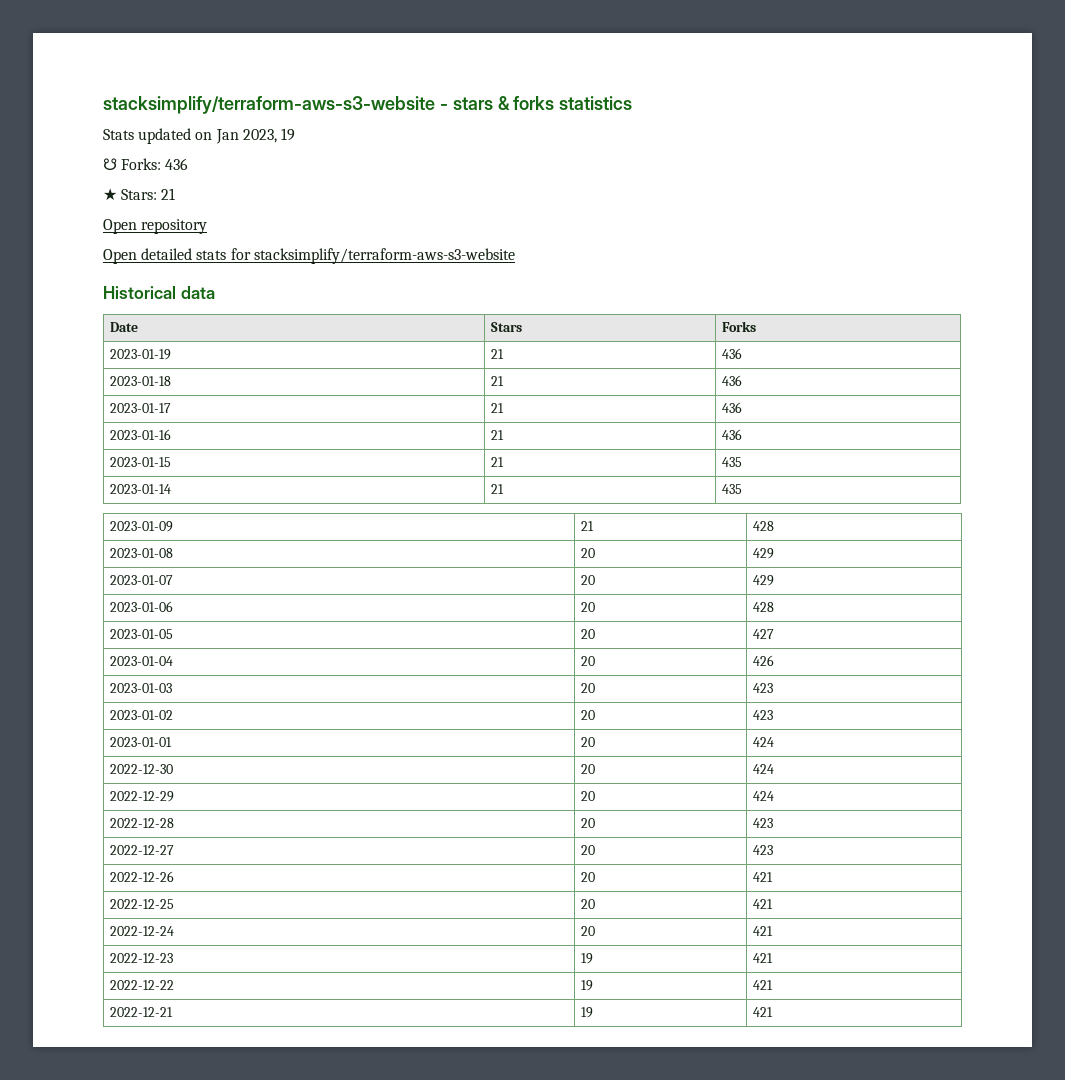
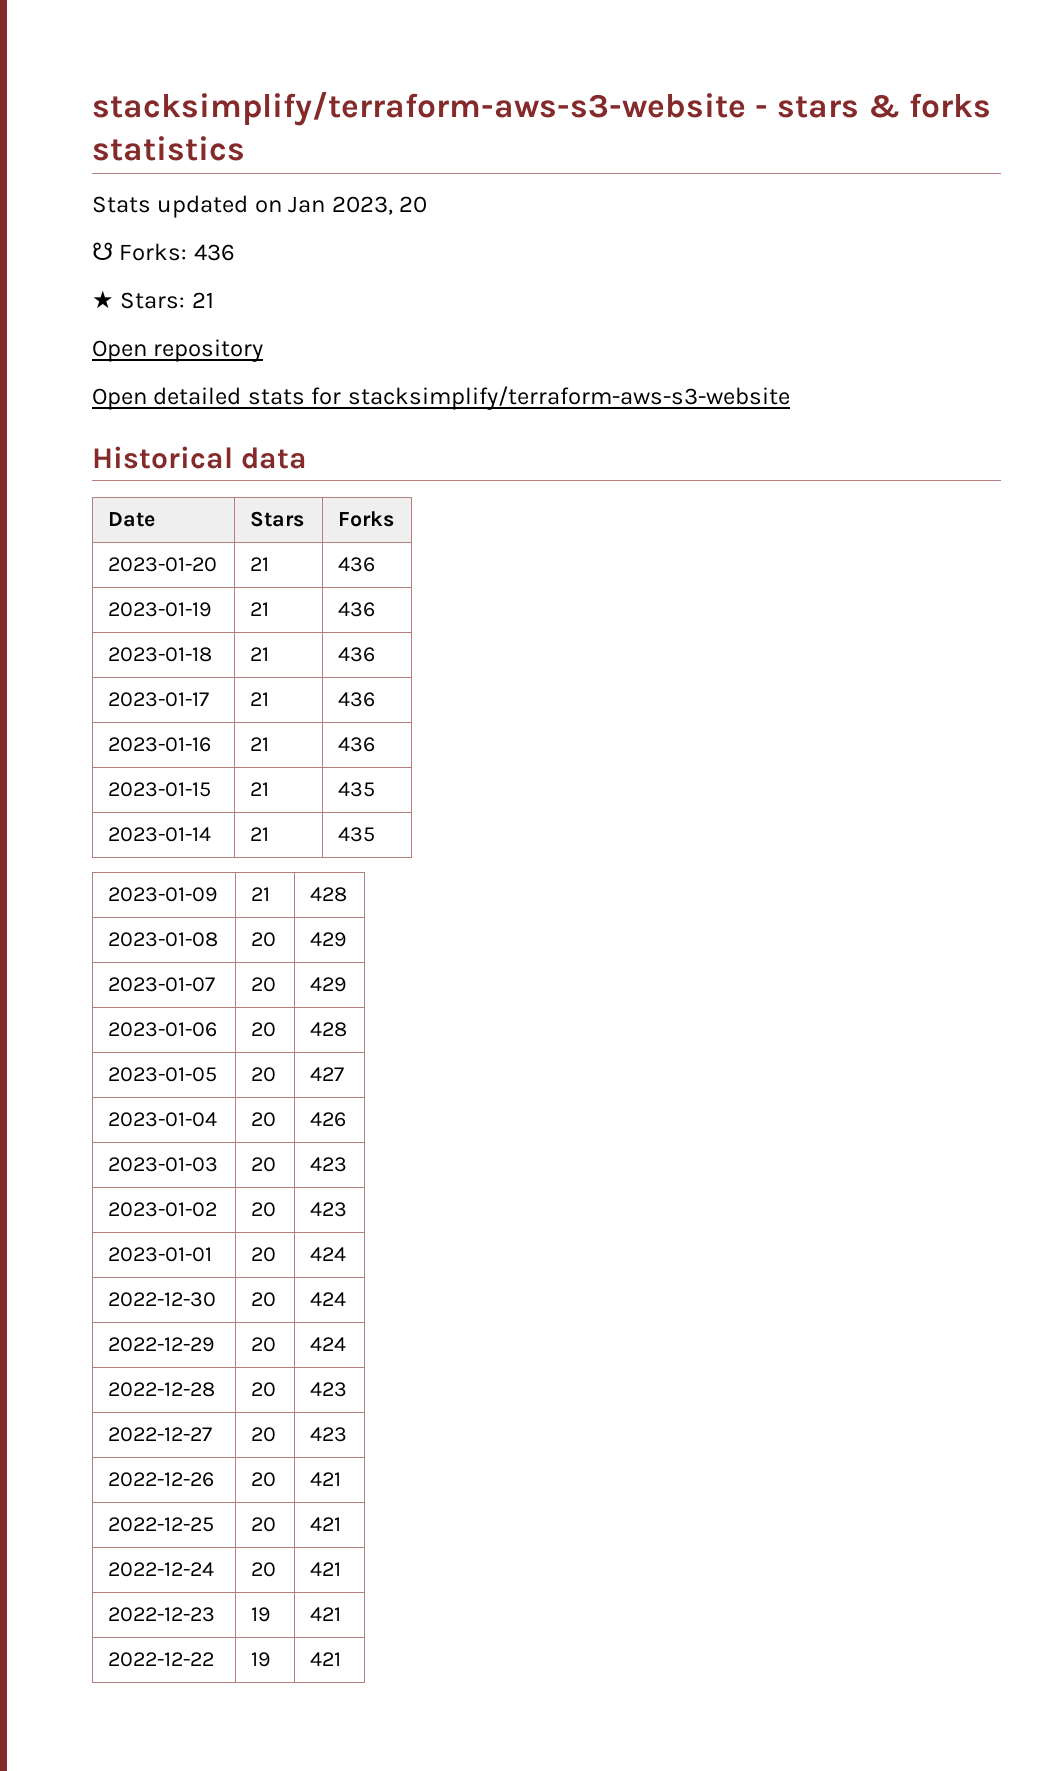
[280,128,295,141] 19 -> [399,196,428,213] 20
(756, 326) none -> [108,557,218,572] [250,557,270,571] [338,557,376,572] // 2023-01-20 | 21 | 436
[109,1007,173,1017] [580,1007,593,1018] [752,1007,773,1017] // 2022-12-21 | 19 | 421 -> (342, 1659) none

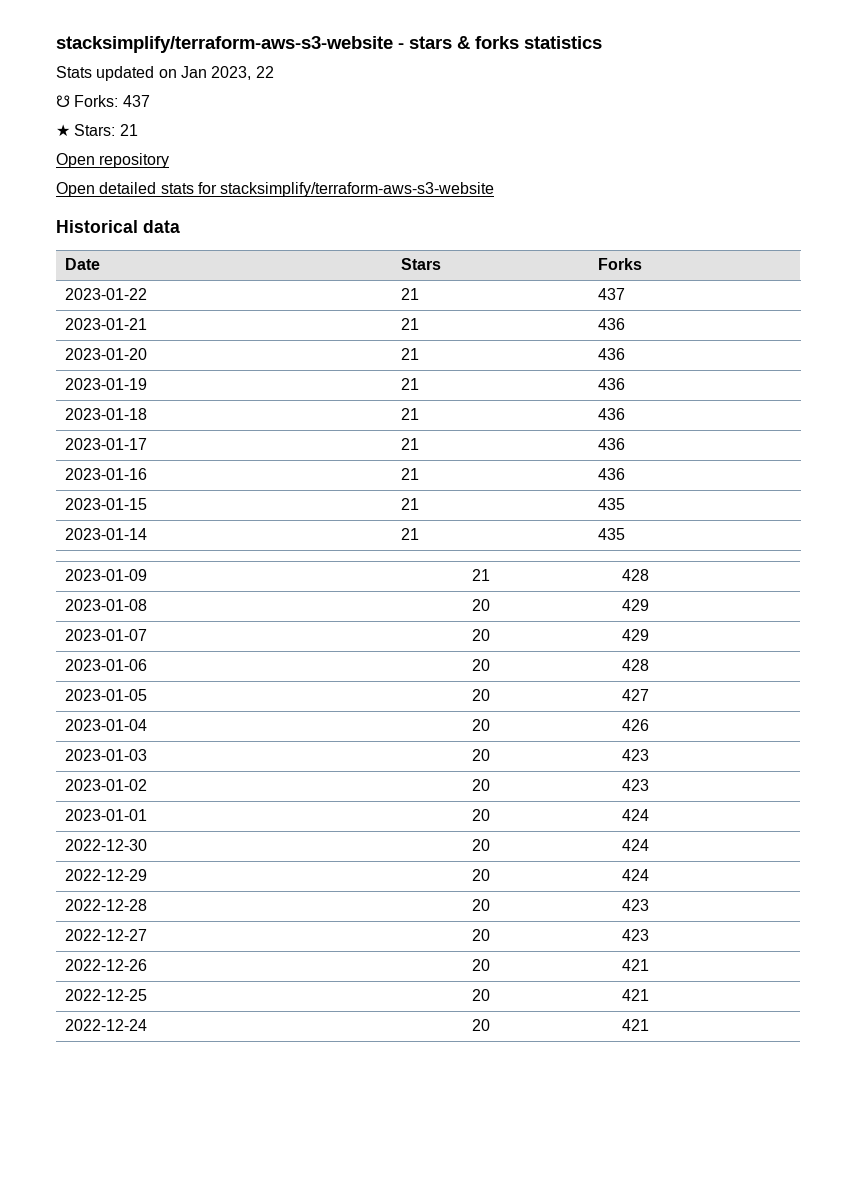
[399,196,428,213] 20 -> [255,66,274,78] 22
[193,244,235,261] 436 -> [122,95,150,107] 437
(395, 519) none -> [65,288,148,300] [401,288,420,300] [598,288,626,300] [65,318,148,330] [401,318,420,330] [598,318,626,330] // 2023-01-22 | 21 | 437 // 2023-01-21 | 21 | 436
[108,1607,216,1622] [251,1607,271,1622] [310,1607,342,1621] [108,1652,215,1667] [251,1652,271,1667] [310,1652,342,1666] // 2022-12-23 | 19 | 421 // 2022-12-22 | 19 | 421 -> (650, 1025) none

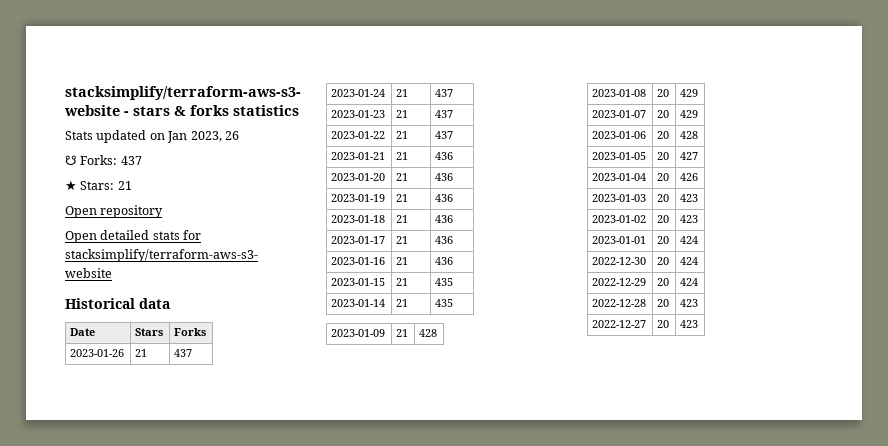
[255,66,274,78] 22 -> [224,131,239,140] 26
(643, 264) none -> [70,349,125,357] [135,349,148,357] [174,349,193,357] [331,89,386,97] [396,89,409,97] [435,89,454,97] [331,110,386,118] [396,110,409,118] [435,110,454,118] // 2023-01-26 | 21 | 437 // 2023-01-24 | 21 | 437 // 2023-01-23 | 21 | 437
[65,959,148,971] [472,959,491,971] [622,959,650,971] [65,989,148,1001] [472,989,491,1001] [622,989,650,1001] [65,1019,148,1031] [472,1019,491,1031] [622,1019,650,1031] // 2022-12-26 | 20 | 421 // 2022-12-25 | 20 | 421 // 2022-12-24 | 20 | 421 -> (699, 324) none

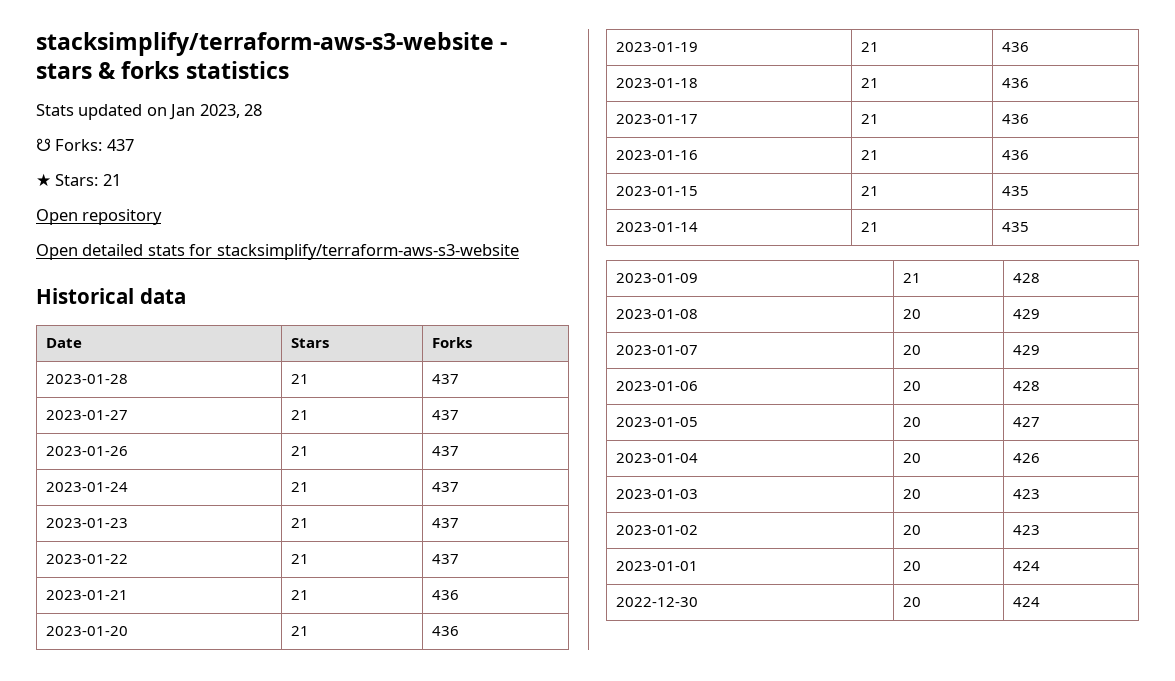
[224,131,239,140] 26 -> [244,104,263,116] 28
(207, 332) none -> [46,374,129,384] [291,374,310,384] [432,374,460,384] [46,410,129,420] [291,410,310,420] [432,410,460,420] // 2023-01-28 | 21 | 437 // 2023-01-27 | 21 | 437
[592,278,647,286] [657,278,670,286] [680,278,699,286] [592,299,647,307] [657,299,670,307] [680,299,699,307] [592,320,647,328] [657,320,670,328] [680,320,699,328] // 2022-12-29 | 20 | 424 // 2022-12-28 | 20 | 423 // 2022-12-27 | 20 | 423 -> (1041, 602) none

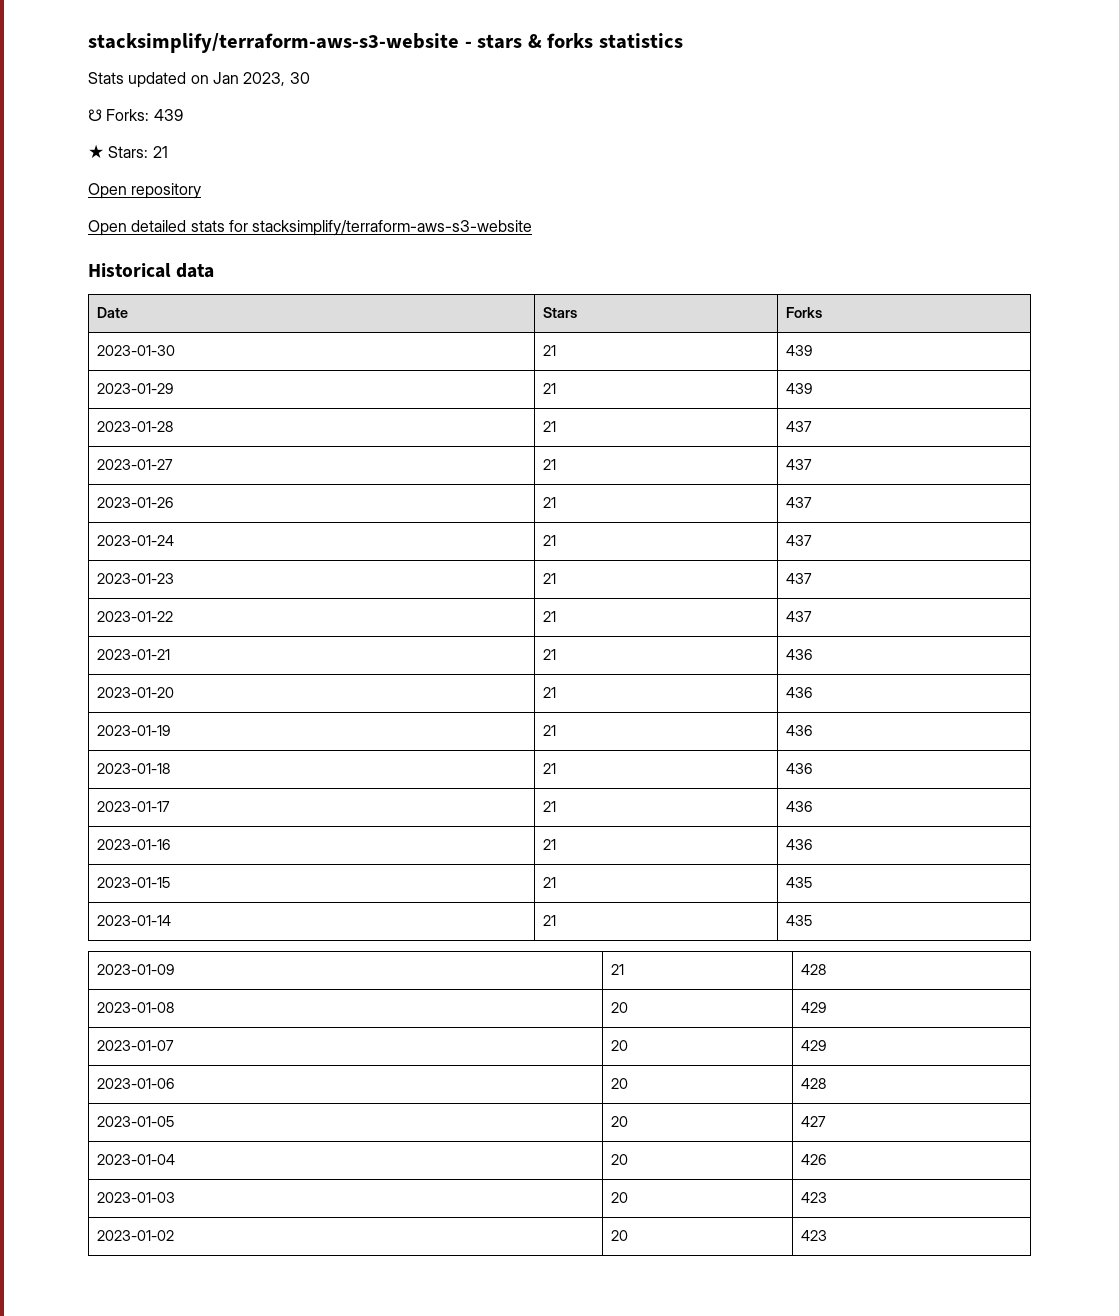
[244,104,263,116] 28 -> [289,72,310,84] 30
[106,139,134,151] 437 -> [153,109,183,121] 439
(473, 342) none -> [96,345,175,356] [542,345,556,356] [785,345,812,356] [96,383,173,394] [542,383,556,394] [785,383,812,394] // 2023-01-30 | 21 | 439 // 2023-01-29 | 21 | 439
[616,561,699,571] [903,561,922,571] [1013,561,1041,571] [616,597,699,607] [903,597,922,607] [1013,597,1041,607] // 2023-01-01 | 20 | 424 // 2022-12-30 | 20 | 424 -> (827, 1235) none

